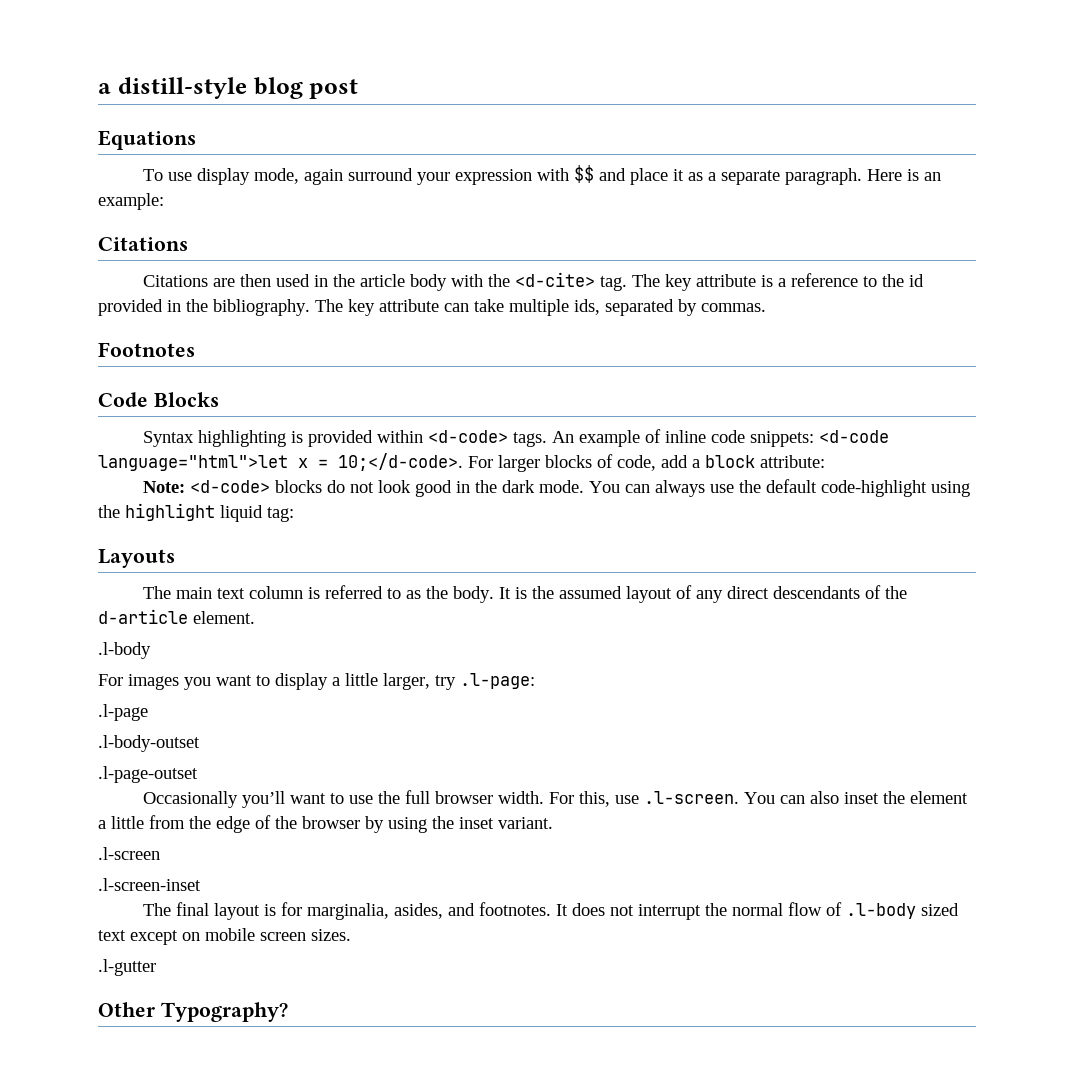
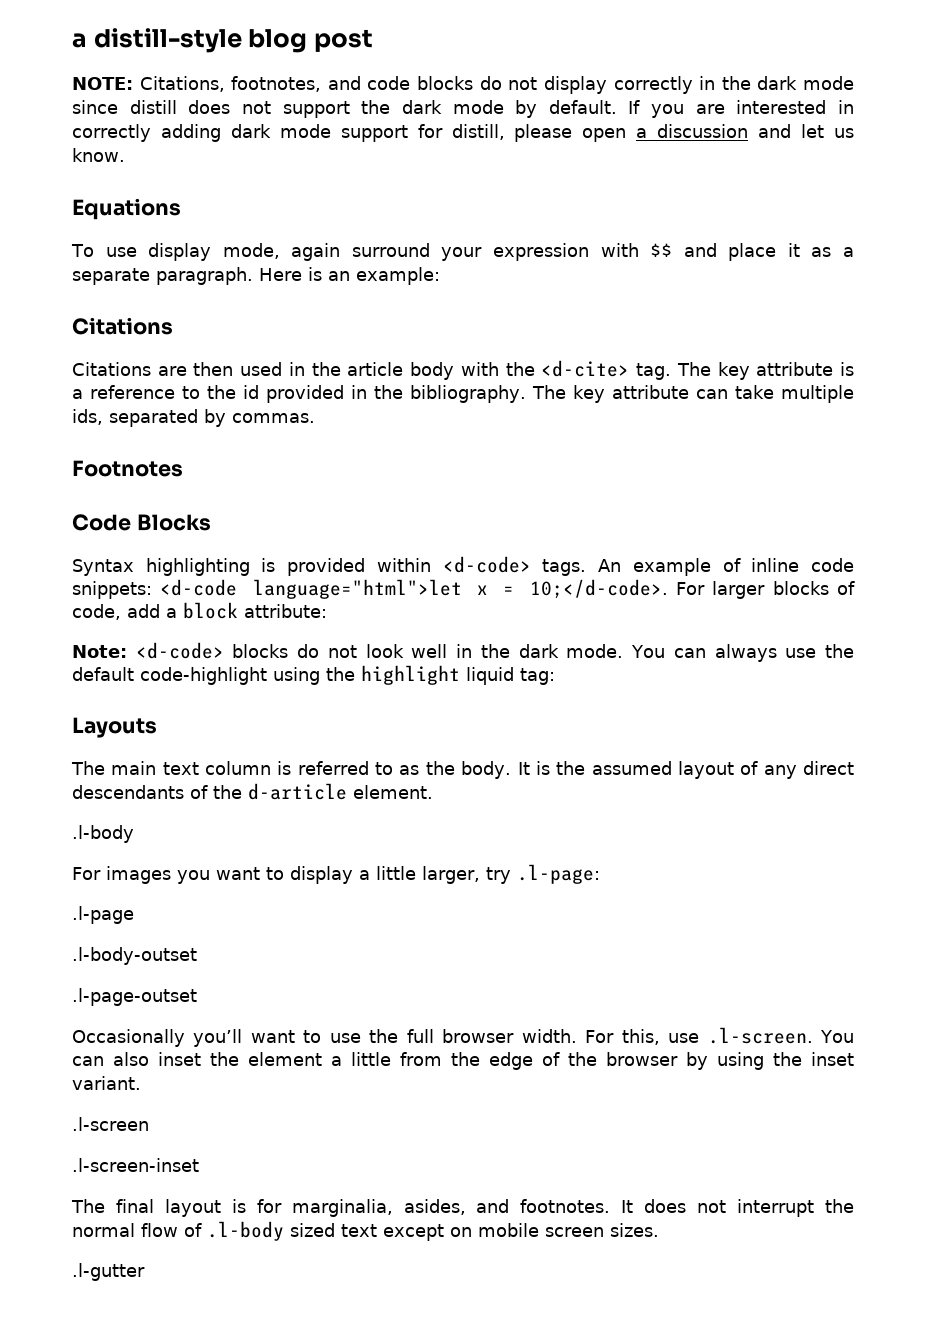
(359, 89) none -> [72,76,855,94] [72,100,854,118] [72,124,854,142] [72,148,125,162] // NOTE: Citations, footnotes, and code blocks do not display correctly in the dark mode since distill does not support the dark mode by default. If you are interested in correctly adding dark mode support for distill, please open a discussion and let us know.
[415,480,453,497] good -> [411,644,448,658] well
[98,1002,288,1022] // Other Typography? -> (145, 1272) none

